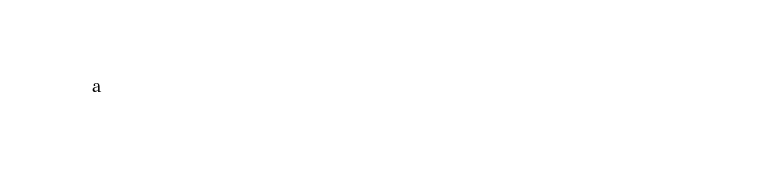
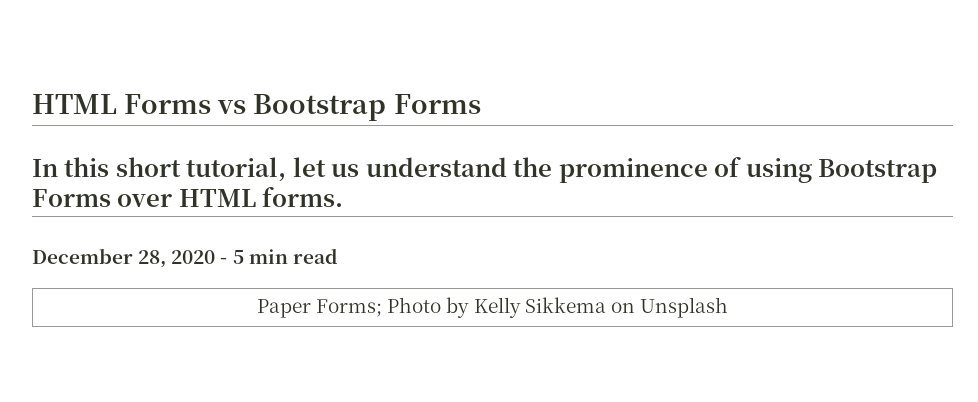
[92,83,102,92] a -> [32,94,481,121] [32,156,938,183] [32,186,344,207] [32,248,338,268] [257,297,728,318] HTML Forms vs Bootstrap Forms // In this short tutorial, let us understand the prominence of using Bootstrap Forms over HTML forms. // December 28, 2020 - 5 min read // Paper Forms; Photo by Kelly Sikkema on Unsplash

